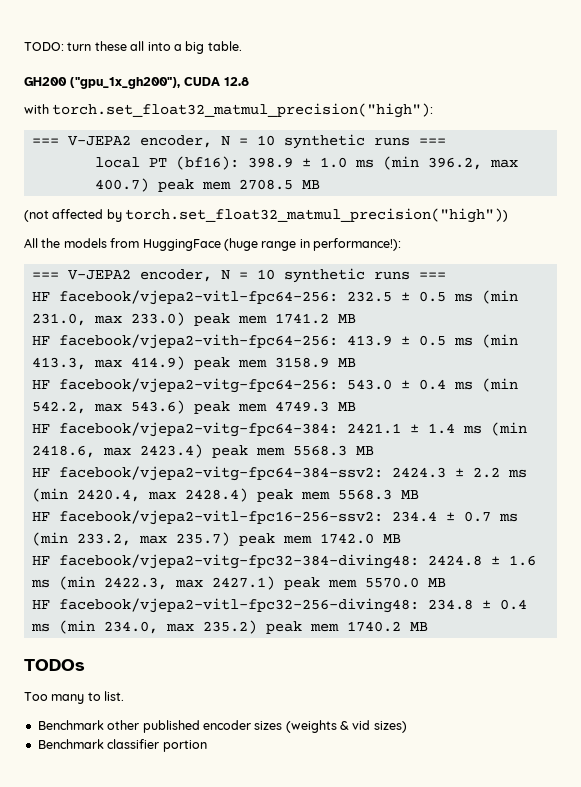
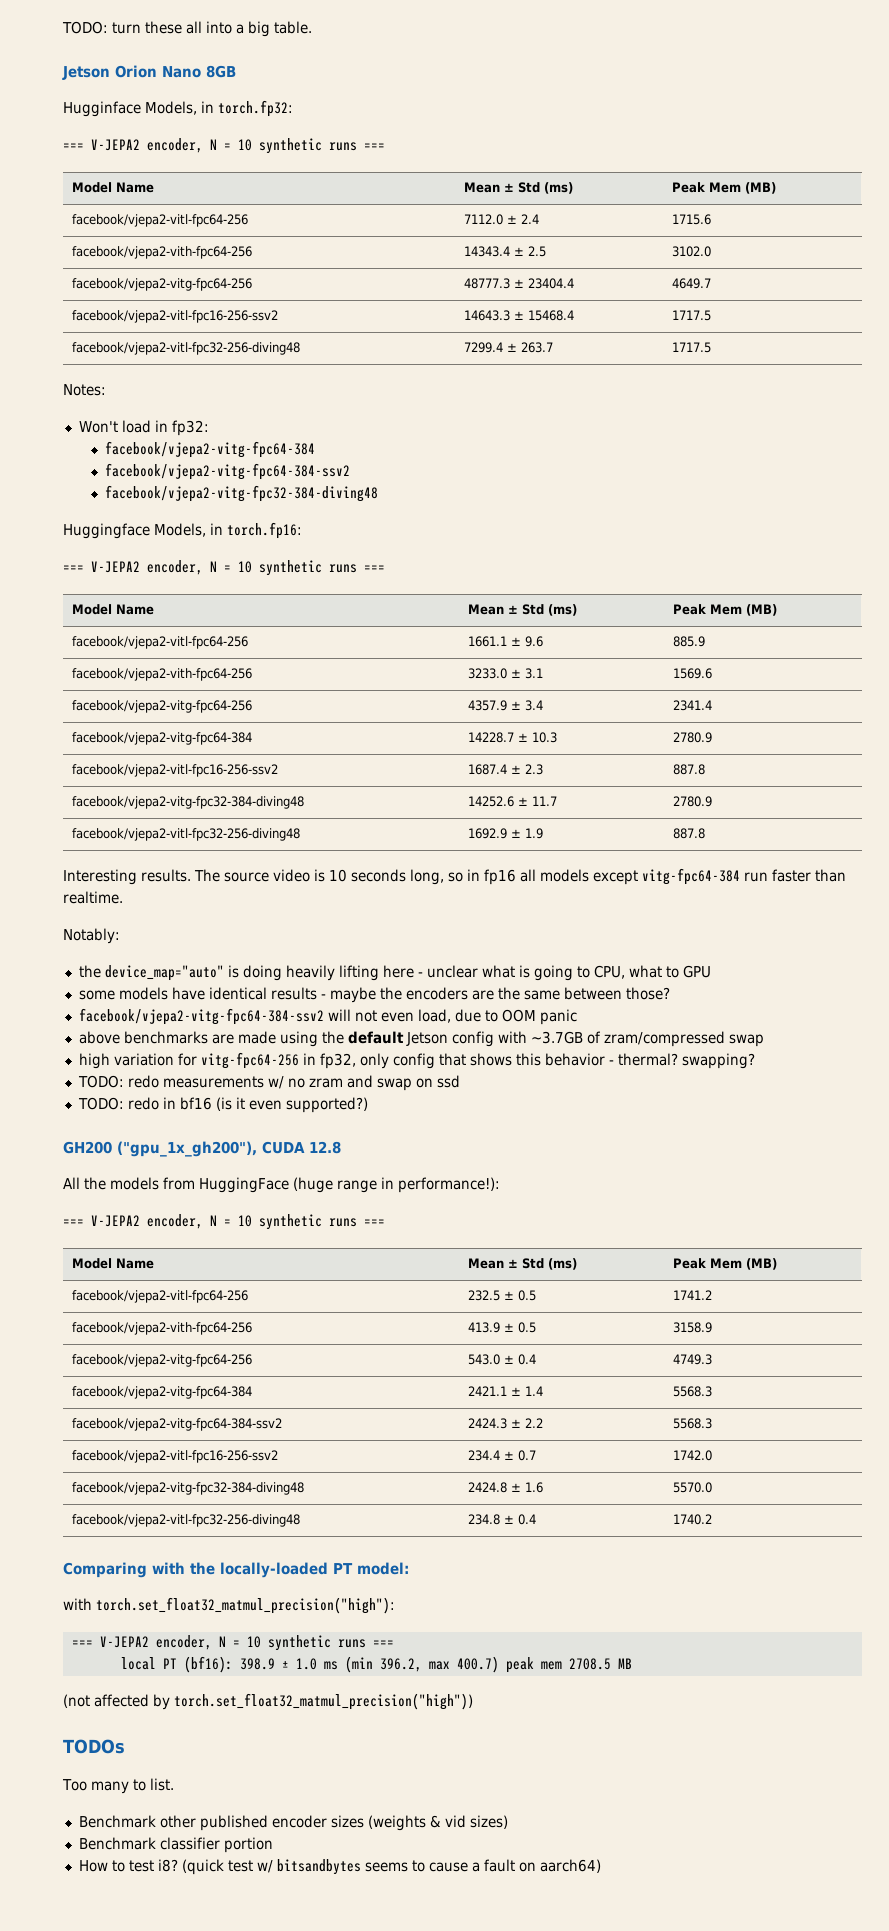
[24,77,249,89] GH200 ("gpu_1x_gh200"), CUDA 12.8 -> [62,65,236,80] [63,100,293,117] [63,138,385,154] [72,182,155,193] [464,182,574,194] [672,182,777,194] [72,214,249,227] [464,214,540,225] [672,214,712,225] [72,246,253,259] [464,246,547,257] [672,246,712,257] [72,278,253,291] [464,278,575,289] [672,278,712,289] [72,310,279,323] [464,310,575,321] [672,310,712,321] [72,342,301,355] [464,342,554,353] [672,342,712,353] [63,384,106,396] [78,420,209,436] [105,441,316,458] [105,463,351,480] [105,485,379,502] [63,522,302,539] [63,560,385,576] [72,604,155,615] [468,604,578,616] [673,604,778,616] [72,636,249,649] [468,636,544,647] [673,636,706,647] [72,668,253,681] [468,668,544,679] [673,668,713,679] [72,700,253,713] [468,700,544,711] [673,700,713,711] [72,732,253,745] [468,732,558,743] [673,732,713,743] [72,764,279,777] [468,764,544,775] [673,764,706,775] [72,796,305,809] [468,796,558,807] [673,796,713,807] [72,828,301,841] [468,828,544,839] [673,828,706,839] [63,868,846,885] [63,891,123,904] [63,928,120,944] [78,965,711,981] [78,987,670,1003] [78,1008,577,1025] [78,1031,764,1047] [78,1052,755,1069] [77,1075,460,1091] [77,1097,368,1113] [63,1141,341,1157] [63,1177,500,1193] [63,1214,385,1230] [72,1258,155,1269] [468,1258,578,1270] [673,1258,778,1270] [72,1290,249,1303] [468,1290,537,1301] [673,1290,713,1300] [72,1322,253,1335] [468,1322,537,1333] [673,1322,713,1333] [72,1354,253,1367] [468,1354,537,1365] [673,1354,713,1365] [72,1386,253,1399] [468,1386,544,1396] [673,1386,713,1397] [72,1418,283,1431] [468,1418,544,1429] [673,1418,713,1429] [72,1450,279,1463] [468,1450,537,1461] [673,1450,713,1461] [72,1482,305,1495] [468,1482,544,1493] [673,1482,713,1493] [72,1514,301,1527] [468,1514,537,1525] [673,1514,713,1525] [63,1562,409,1578] Jetson Orion Nano 8GB // Hugginface Models, in torch.fp32: // === V-JEPA2 encoder, N = 10 synthetic runs === // Model Name | Mean ± Std (ms) | Peak Mem (MB) // facebook/vjepa2-vitl-fpc64-256 | 7112.0 ± 2.4 | 1715.6 // facebook/vjepa2-vith-fpc64-256 | 14343.4 ± 2.5 | 3102.0 // facebook/vjepa2-vitg-fpc64-256 | 48777.3 ± 23404.4 | 4649.7 // facebook/vjepa2-vitl-fpc16-256-ssv2 | 14643.3 ± 15468.4 | 1717.5 // facebook/vjepa2-vitl-fpc32-256-diving48 | 7299.4 ± 263.7 | 1717.5 // Notes: // Won't load in fp32: // facebook/vjepa2-vitg-fpc64-384 // facebook/vjepa2-vitg-fpc64-384-ssv2 // facebook/vjepa2-vitg-fpc32-384-diving48 // Huggingface Models, in torch.fp16: // === V-JEPA2 encoder, N = 10 synthetic runs === // Model Name | Mean ± Std (ms) | Peak Mem (MB) // facebook/vjepa2-vitl-fpc64-256 | 1661.1 ± 9.6 | 885.9 // facebook/vjepa2-vith-fpc64-256 | 3233.0 ± 3.1 | 1569.6 // facebook/vjepa2-vitg-fpc64-256 | 4357.9 ± 3.4 | 2341.4 // facebook/vjepa2-vitg-fpc64-384 | 14228.7 ± 10.3 | 2780.9 // facebook/vjepa2-vitl-fpc16-256-ssv2 | 1687.4 ± 2.3 | 887.8 // facebook/vjepa2-vitg-fpc32-384-diving48 | 14252.6 ± 11.7 | 2780.9 // facebook/vjepa2-vitl-fpc32-256-diving48 | 1692.9 ± 1.9 | 887.8 // Interesting results. The source video is 10 seconds long, so in fp16 all models except vitg-fpc64-384 run faster than realtime. // Notably: // the device_map="auto" is doing heavily lifting here - unclear what is going to CPU, what to GPU // some models have identical results - maybe the encoders are the same between those? // facebook/vjepa2-vitg-fpc64-384-ssv2 will not even load, due to OOM panic // above benchmarks are made using the default Jetson config with ~3.7GB of zram/compressed swap // high variation for vitg-fpc64-256 in fp32, only config that shows this behavior - thermal? swapping? // TODO: redo measurements w/ no zram and swap on ssd // TODO: redo in bf16 (is it even supported?) // GH200 ("gpu_1x_gh200"), CUDA 12.8 // All the models from HuggingFace (huge range in performance!): // === V-JEPA2 encoder, N = 10 synthetic runs === // Model Name | Mean ± Std (ms) | Peak Mem (MB) // facebook/vjepa2-vitl-fpc64-256 | 232.5 ± 0.5 | 1741.2 // facebook/vjepa2-vith-fpc64-256 | 413.9 ± 0.5 | 3158.9 // facebook/vjepa2-vitg-fpc64-256 | 543.0 ± 0.4 | 4749.3 // facebook/vjepa2-vitg-fpc64-384 | 2421.1 ± 1.4 | 5568.3 // facebook/vjepa2-vitg-fpc64-384-ssv2 | 2424.3 ± 2.2 | 5568.3 // facebook/vjepa2-vitl-fpc16-256-ssv2 | 234.4 ± 0.7 | 1742.0 // facebook/vjepa2-vitg-fpc32-384-diving48 | 2424.8 ± 1.6 | 5570.0 // facebook/vjepa2-vitl-fpc32-256-diving48 | 234.8 ± 0.4 | 1740.2 // Comparing with the locally-loaded PT model:
[24,238,401,251] [31,268,446,283] [31,290,518,305] [31,312,356,326] [31,334,518,349] [31,356,356,370] [31,378,518,393] [31,400,356,414] [31,422,527,437] [31,444,374,458] [31,466,527,481] [31,488,419,502] [31,510,518,525] [31,532,401,546] [31,554,536,569] [30,576,446,590] [31,598,527,613] [30,620,428,634] // All the models from HuggingFace (huge range in performance!): // === V-JEPA2 encoder, N = 10 synthetic runs === // HF facebook/vjepa2-vitl-fpc64-256: 232.5 ± 0.5 ms (min 231.0, max 233.0) peak mem 1741.2 MB // HF facebook/vjepa2-vith-fpc64-256: 413.9 ± 0.5 ms (min 413.3, max 414.9) peak mem 3158.9 MB // HF facebook/vjepa2-vitg-fpc64-256: 543.0 ± 0.4 ms (min 542.2, max 543.6) peak mem 4749.3 MB // HF facebook/vjepa2-vitg-fpc64-384: 2421.1 ± 1.4 ms (min 2418.6, max 2423.4) peak mem 5568.3 MB // HF facebook/vjepa2-vitg-fpc64-384-ssv2: 2424.3 ± 2.2 ms (min 2420.4, max 2428.4) peak mem 5568.3 MB // HF facebook/vjepa2-vitl-fpc16-256-ssv2: 234.4 ± 0.7 ms (min 233.2, max 235.7) peak mem 1742.0 MB // HF facebook/vjepa2-vitg-fpc32-384-diving48: 2424.8 ± 1.6 ms (min 2422.3, max 2427.1) peak mem 5570.0 MB // HF facebook/vjepa2-vitl-fpc32-256-diving48: 234.8 ± 0.4 ms (min 234.0, max 235.2) peak mem 1740.2 MB -> (473, 1701) none
(207, 746) none -> [78,1859,601,1875] // How to test i8? (quick test w/ bitsandbytes seems to cause a fault on aarch64)

